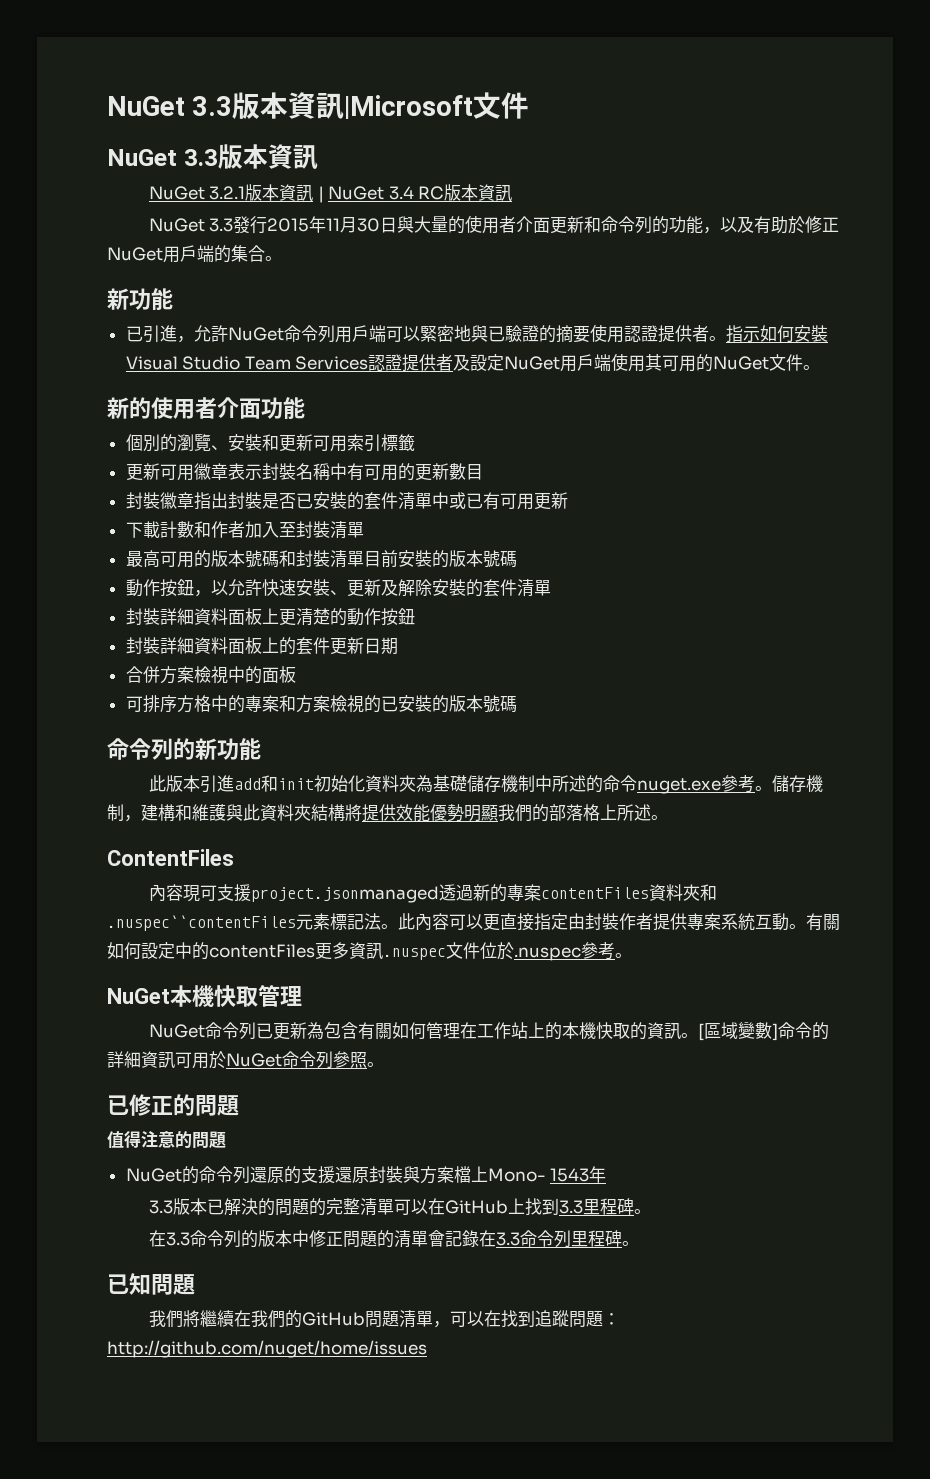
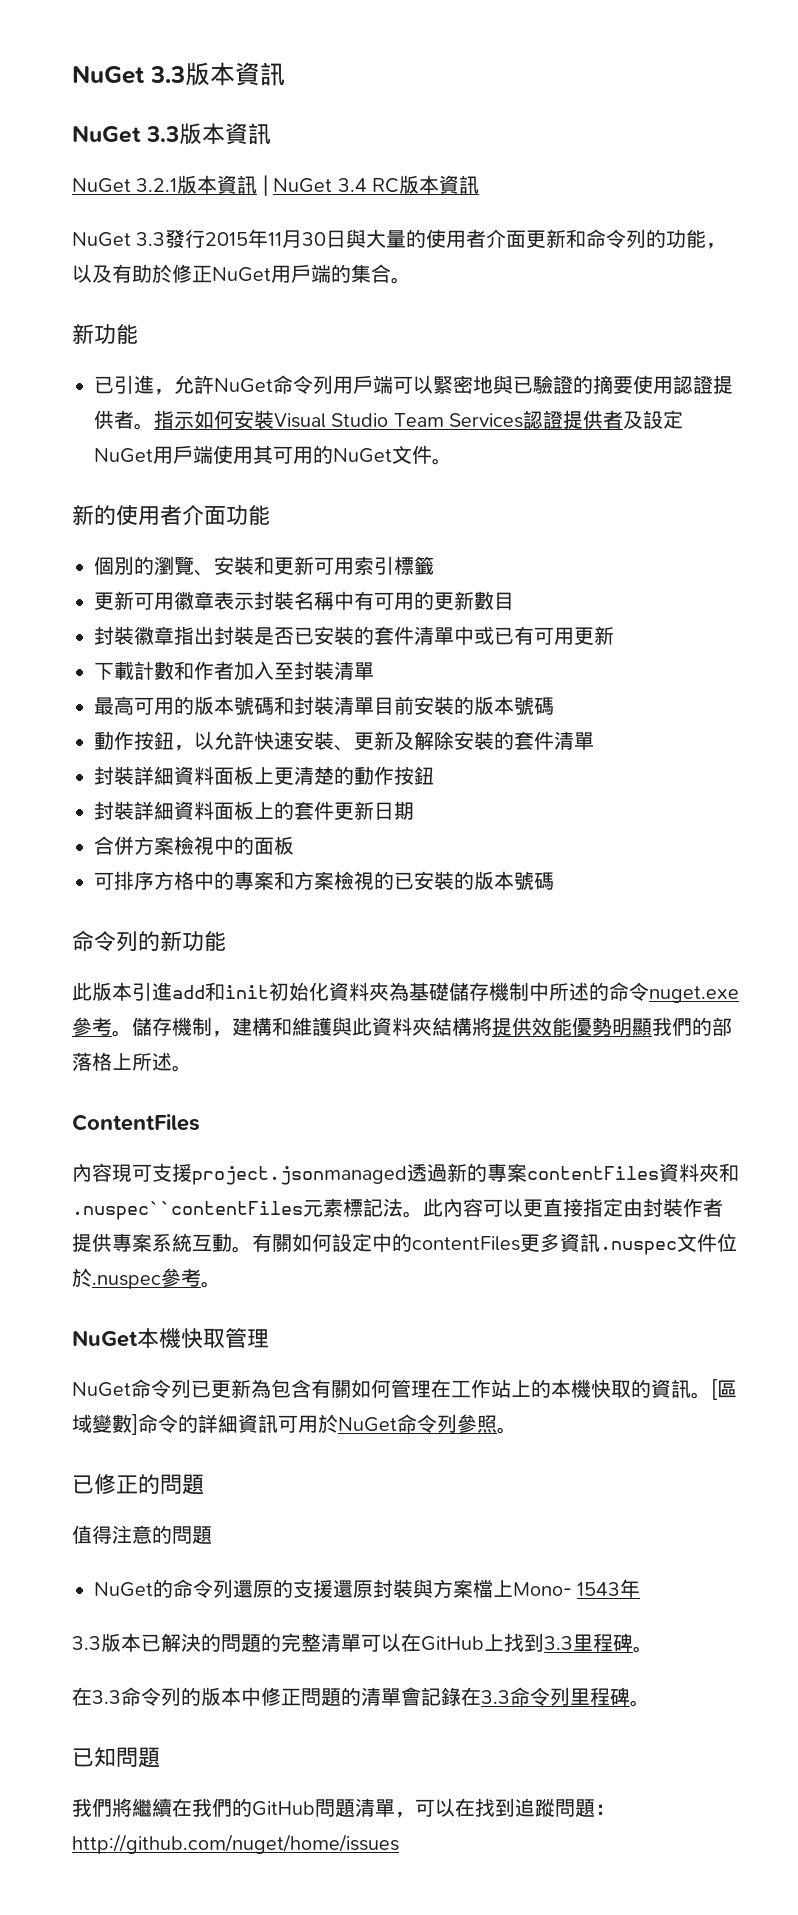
[107,92,530,120] NuGet 3.3版本資訊|Microsoft文件 -> [72,62,285,86] NuGet 3.3版本資訊

